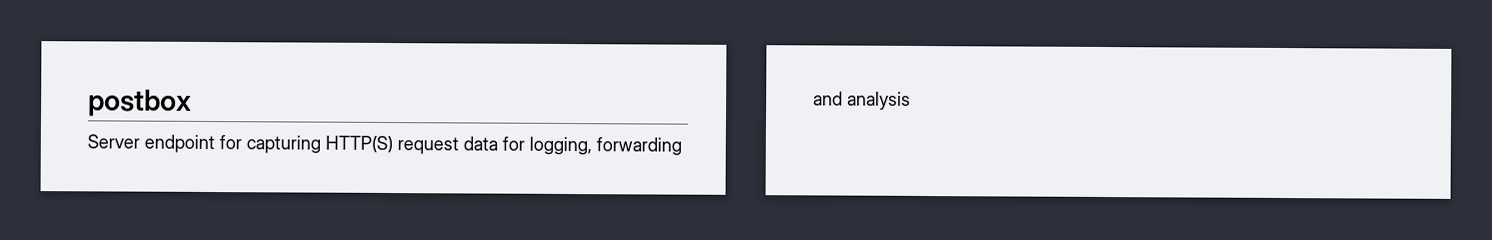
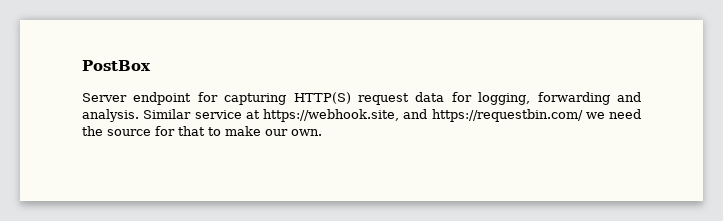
[88,89,192,117] postbox -> [82,60,151,71] PostBox
[847,91,911,110] analysis -> [82,109,641,122] [82,126,322,136] analysis. Similar service at https://webhook.site, and https://requestbin.com/ we need the source for that to make our own.

